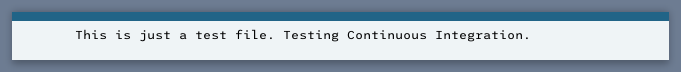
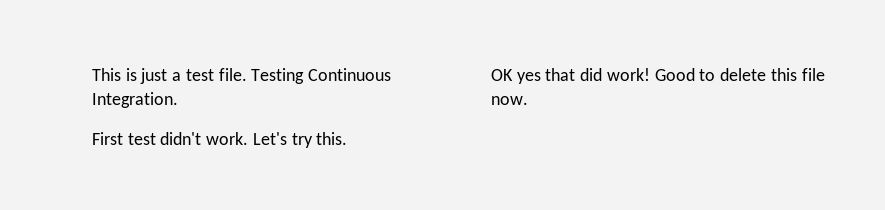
(531, 36) none -> [92,132,348,148] [491,68,825,84] [491,96,528,105] // First test didn't work. Let's try this. // OK yes that did work! Good to delete this file now.

